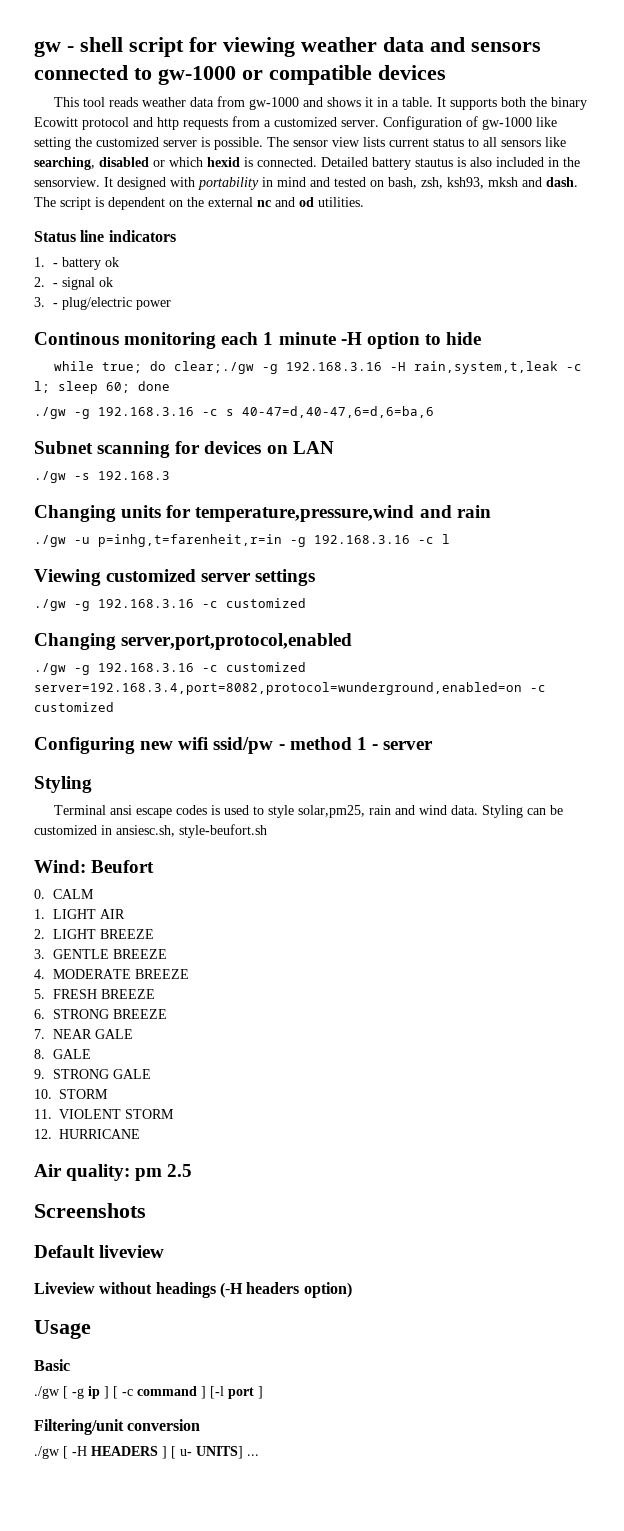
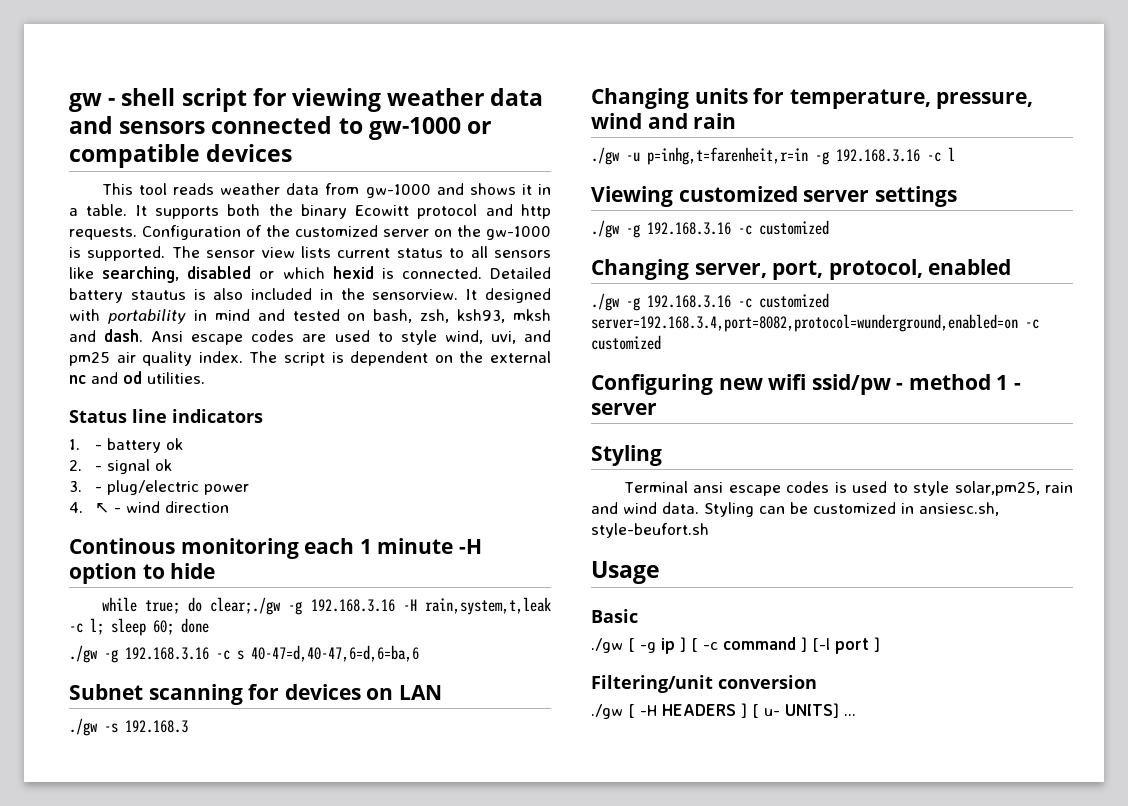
[183,116,557,130] [34,137,263,150] requests from a customized server. Configuration of gw-1000 like setting the customized server is possible. -> [69,225,551,240] [69,246,166,261] requests. Configuration of the customized server on the gw-1000 is supported.
(578, 182) none -> [151,330,551,345] [69,351,243,366] Ansi escape codes are used to style wind, uvi, and pm25 air quality index.
(171, 305) none -> [69,501,230,513] // 4. ↖ - wind direction
[195,505,415,522] temperature,pressure,wind -> [789,89,1034,109] [591,113,642,129] temperature, pressure, wind
[121,633,353,650] server,port,protocol,enabled -> [694,259,1012,280] server, port, protocol, enabled
[34,860,155,873] [34,889,94,899] [34,909,125,919] [34,929,154,939] [34,949,167,959] [34,969,189,979] [34,989,155,999] [34,1009,167,1019] [34,1029,133,1039] [34,1049,91,1059] [34,1069,151,1079] [34,1089,108,1099] [34,1109,174,1119] [34,1129,140,1139] [34,1164,193,1181] [34,1203,146,1218] [34,1245,165,1258] [34,1282,352,1298] // Wind: Beufort // 0. CALM // 1. LIGHT AIR // 2. LIGHT BREEZE // 3. GENTLE BREEZE // 4. MODERATE BREEZE // 5. FRESH BREEZE // 6. STRONG BREEZE // 7. NEAR GALE // 8. GALE // 9. STRONG GALE // 10. STORM // 11. VIOLENT STORM // 12. HURRICANE // Air quality: pm 2.5 // Screenshots // Default liveview // Liveview without headings (-H headers option) -> (709, 530) none

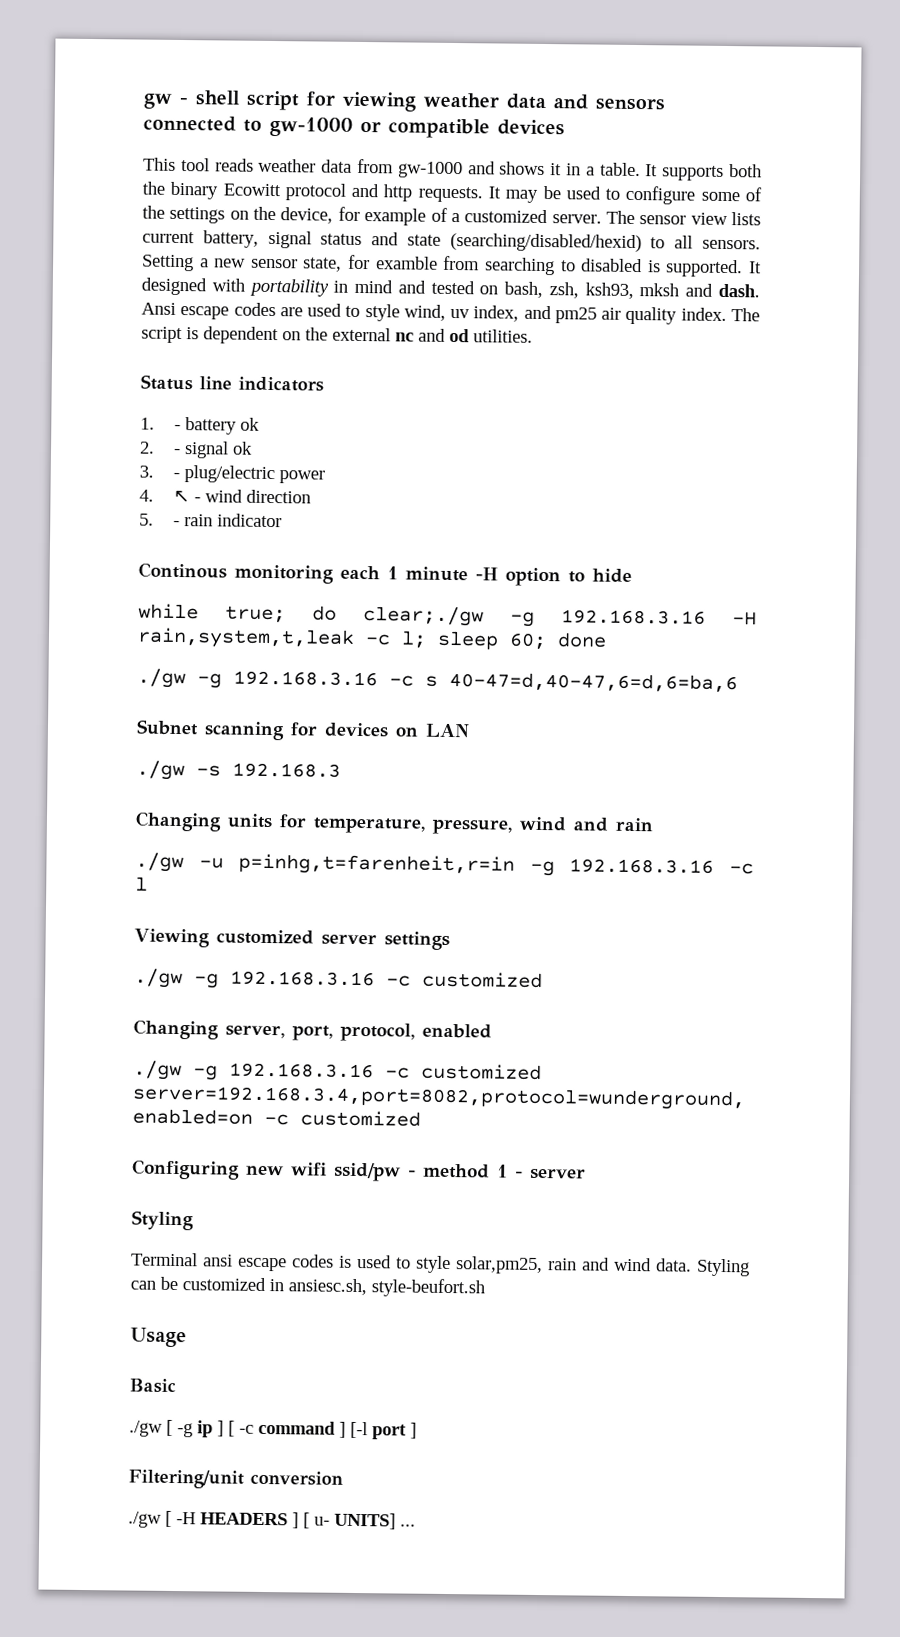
[142,225,551,240] [69,246,166,261] Configuration of the customized server on the gw-1000 is supported. -> [487,185,762,205] [142,205,602,226] It may be used to configure some of the settings on the device, for example of a customized server.
[396,246,551,258] [69,266,551,283] [69,288,459,303] status to all sensors like searching, disabled or which hexid is connected. Detailed battery stautus is also included in the sensorview. -> [202,230,761,253] [142,254,744,278] battery, signal status and state (searching/disabled/hexid) to all sensors. Setting a new sensor state, for examble from searching to disabled is supported.
[490,331,516,344] uvi, -> [450,305,520,322] uv index,
(230, 507) none -> [139,513,283,528] // 5. - rain indicator

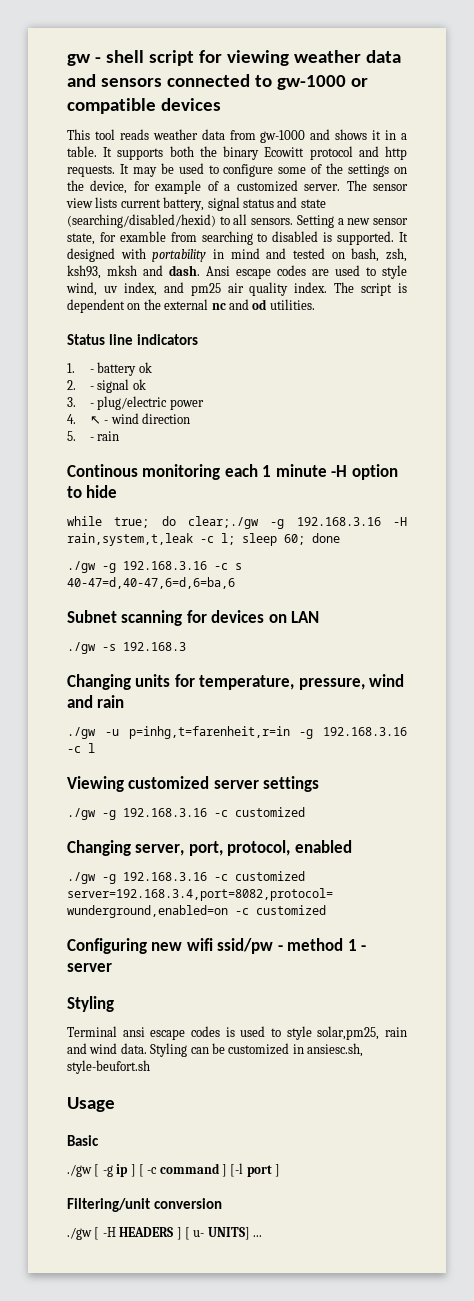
[217,513,283,528] indicator -> (120, 436) none

